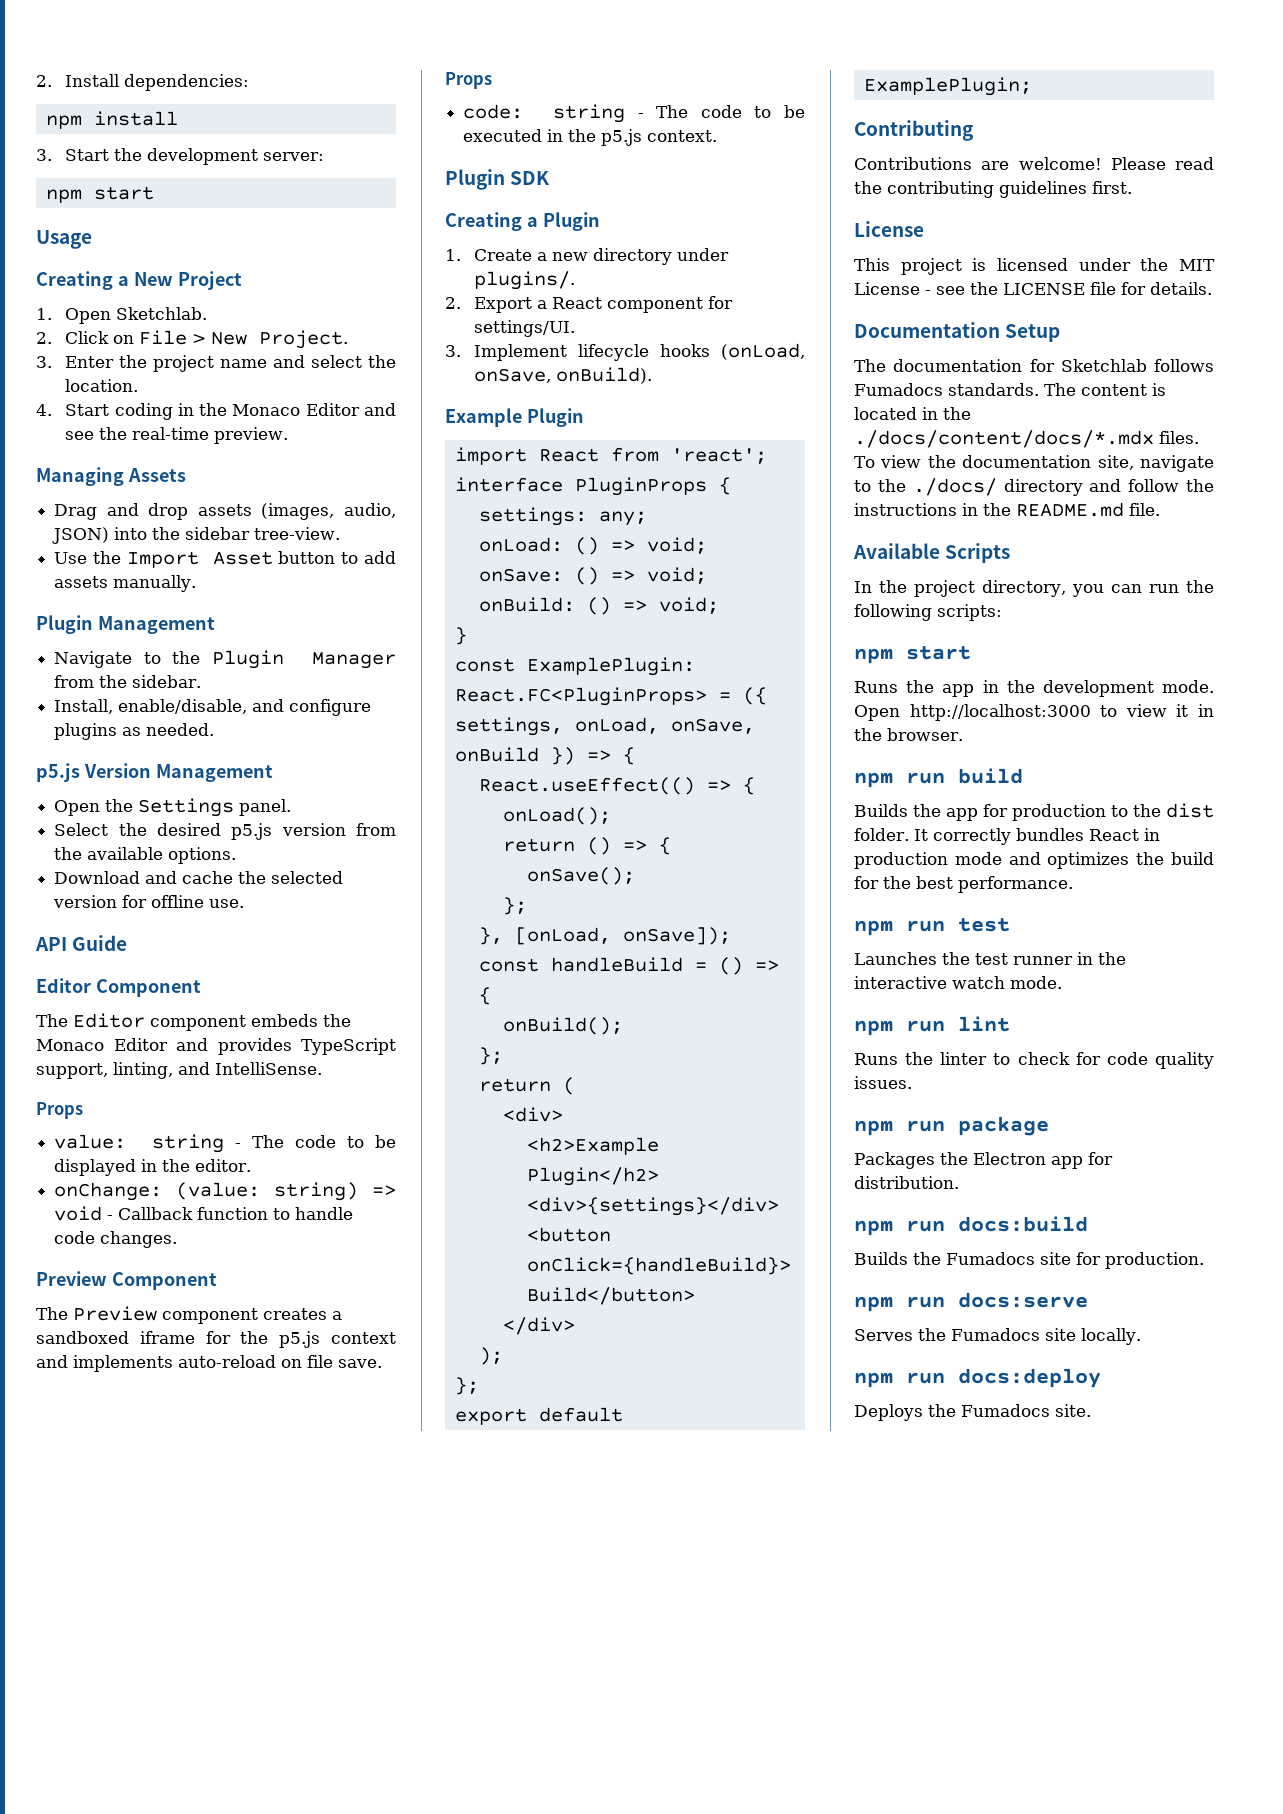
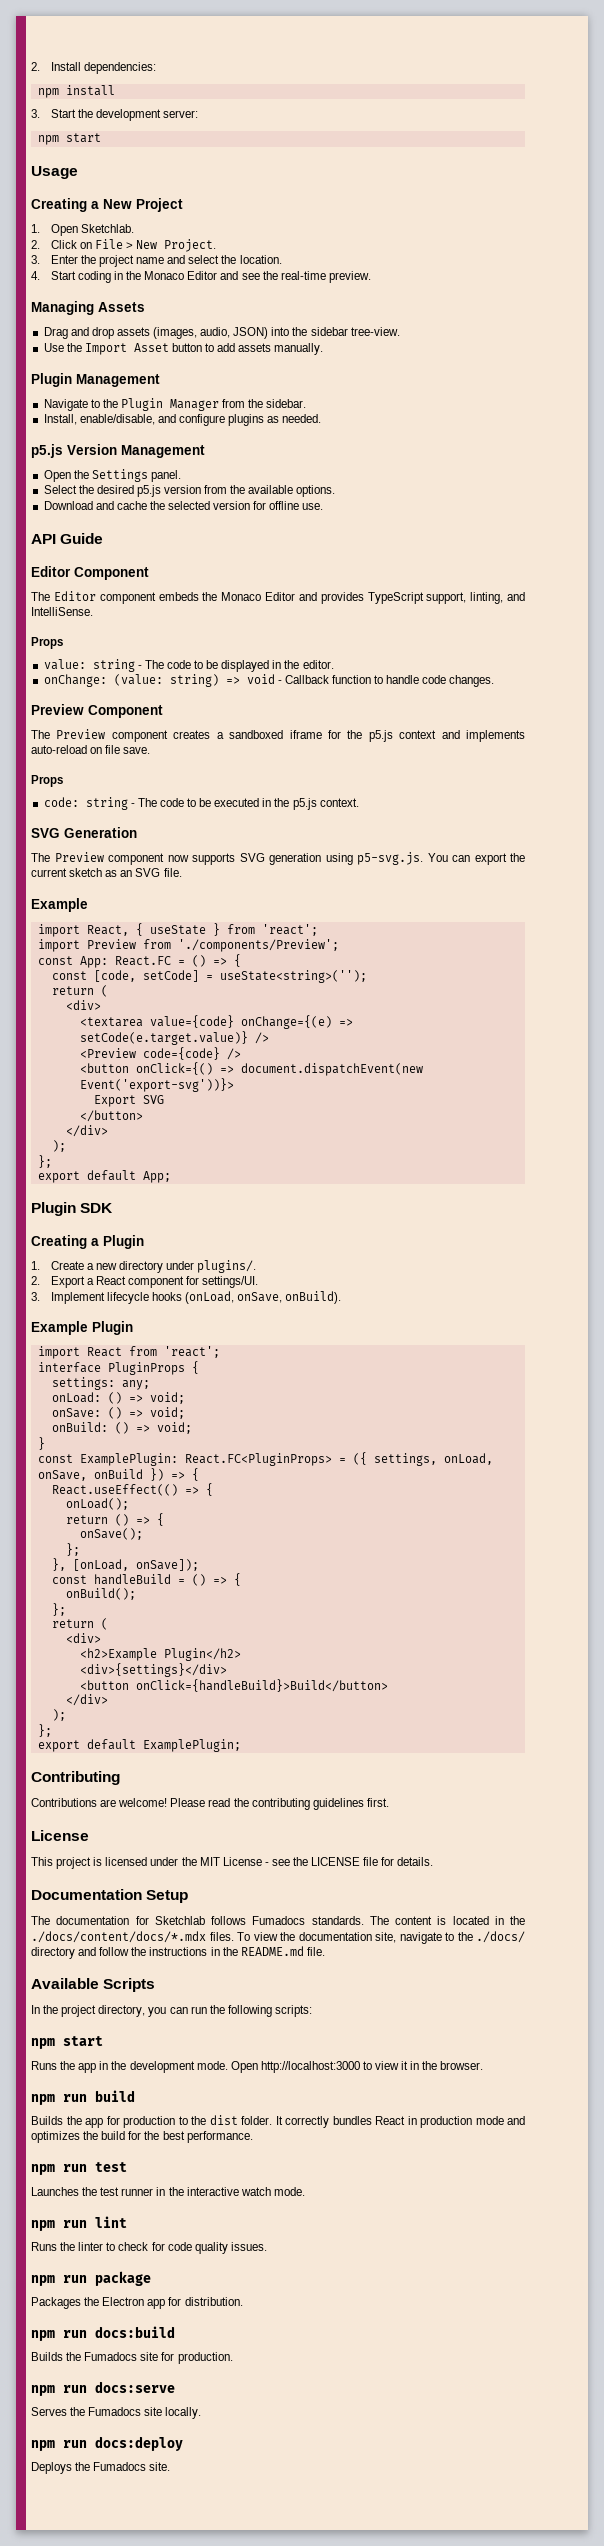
(718, 136) none -> [31,827,137,838] [31,852,525,865] [31,868,182,877] [31,898,88,912] [37,923,318,937] [37,939,339,952] [37,954,241,968] [51,970,367,983] [51,985,108,997] [65,1000,101,1010] [79,1015,353,1029] [79,1031,269,1045] [79,1047,241,1060] [79,1062,423,1076] [79,1078,234,1092] [93,1095,164,1107] [79,1110,143,1122] [65,1125,108,1137] [51,1140,66,1152] [37,1155,52,1168] [37,1170,171,1183] // SVG Generation // The Preview component now supports SVG generation using p5-svg.js. You can export the current sketch as an SVG file. // Example // import React, { useState } from 'react'; // import Preview from './components/Preview'; // const App: React.FC = () => { // const [code, setCode] = useState<string>(''); // return ( // <div> // <textarea value={code} onChange={(e) => setCode(e.target.value)} /> // <Preview code={code} /> // <button onClick={() => document.dispatchEvent(new Event('export-svg'))}> // Export SVG // </button> // </div> // ); // }; // export default App;

